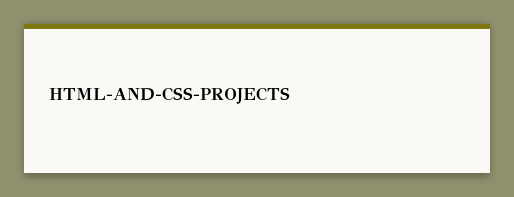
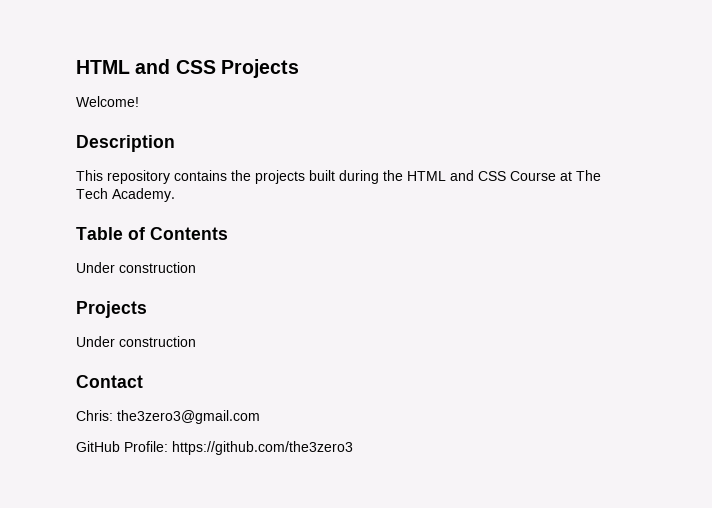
[49,87,290,104] HTML-AND-CSS-PROJECTS -> [76,59,299,78] [76,96,139,107] [76,135,175,152] [76,170,601,184] [76,188,175,202] [76,227,228,240] [76,262,196,273] [76,301,147,318] [76,336,196,347] [76,375,143,388] [76,410,260,424] [76,441,353,455] HTML and CSS Projects // Welcome! // Description // This repository contains the projects built during the HTML and CSS Course at The Tech Academy. // Table of Contents // Under construction // Projects // Under construction // Contact // Chris: the3zero3@gmail.com // GitHub Profile: https://github.com/the3zero3

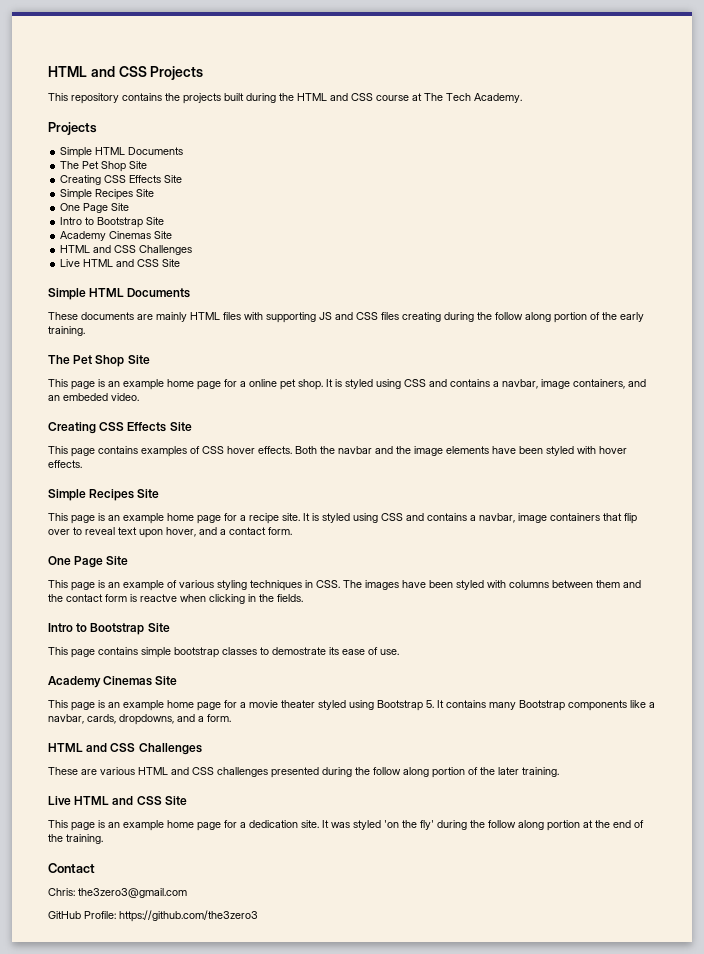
[76,96,139,107] [76,135,175,152] // Welcome! // Description -> (204, 73) none
[510,171,556,181] Course -> [376,95,409,101] course
[76,227,228,240] [76,262,196,273] [76,301,147,318] [76,336,196,347] Table of Contents // Under construction // Projects // Under construction -> [48,122,97,135] [60,147,184,158] [60,161,148,172] [60,175,183,185] [60,189,155,200] [60,203,130,213] [60,217,165,228] [60,231,173,241] [60,245,193,255] [60,259,181,267] [48,288,191,300] [48,312,644,323] [48,326,85,336] [48,355,150,367] [48,379,646,390] [48,393,139,401] [48,422,192,434] [48,446,627,457] [48,460,82,468] [48,489,160,501] [48,513,637,524] [48,527,292,538] [48,556,129,568] [48,580,641,591] [48,594,303,604] [48,623,170,635] [48,647,399,658] [48,676,178,688] [48,700,655,711] [48,714,231,725] [48,743,202,755] [48,767,559,778] [48,796,187,805] [48,820,644,831] [48,834,103,844] Projects // Simple HTML Documents // The Pet Shop Site // Creating CSS Effects Site // Simple Recipes Site // One Page Site // Intro to Bootstrap Site // Academy Cinemas Site // HTML and CSS Challenges // Live HTML and CSS Site // Simple HTML Documents // These documents are mainly HTML files with supporting JS and CSS files creating during the follow along portion of the early training. // The Pet Shop Site // This page is an example home page for a online pet shop. It is styled using CSS and contains a navbar, image containers, and an embeded video. // Creating CSS Effects Site // This page contains examples of CSS hover effects. Both the navbar and the image elements have been styled with hover effects. // Simple Recipes Site // This page is an example home page for a recipe site. It is styled using CSS and contains a navbar, image containers that flip over to reveal text upon hover, and a contact form. // One Page Site // This page is an example of various styling techniques in CSS. The images have been styled with columns between them and the contact form is reactve when clicking in the fields. // Intro to Bootstrap Site // This page contains simple bootstrap classes to demostrate its ease of use. // Academy Cinemas Site // This page is an example home page for a movie theater styled using Bootstrap 5. It contains many Bootstrap components like a navbar, cards, dropdowns, and a form. // HTML and CSS Challenges // These are various HTML and CSS challenges presented during the follow along portion of the later training. // Live HTML and CSS Site // This page is an example home page for a dedication site. It was styled 'on the fly' during the follow along portion at the end of the training.

